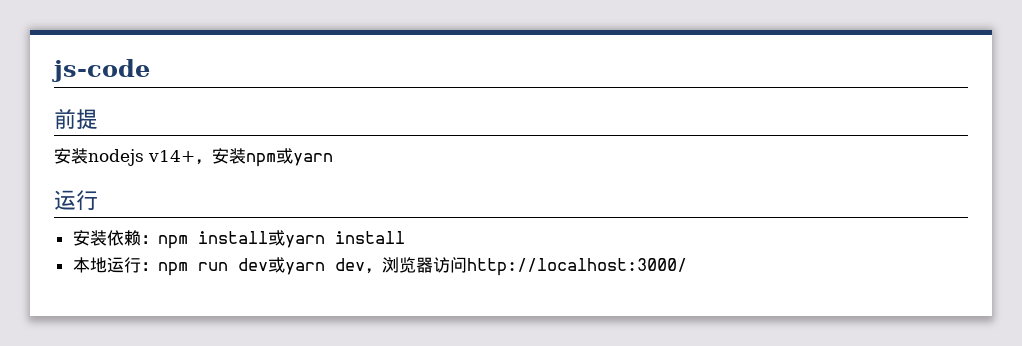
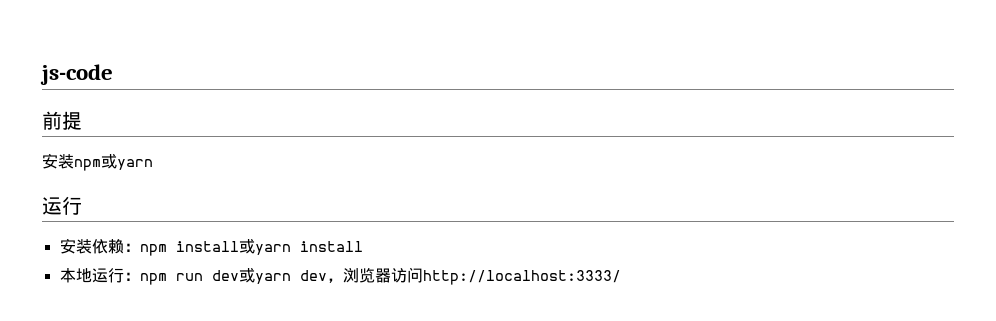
[88,148,246,166] nodejs v14+，安装 -> (74, 161) none
[466,258,687,276] http://localhost:3000/ -> [422,270,621,285] http://localhost:3333/

